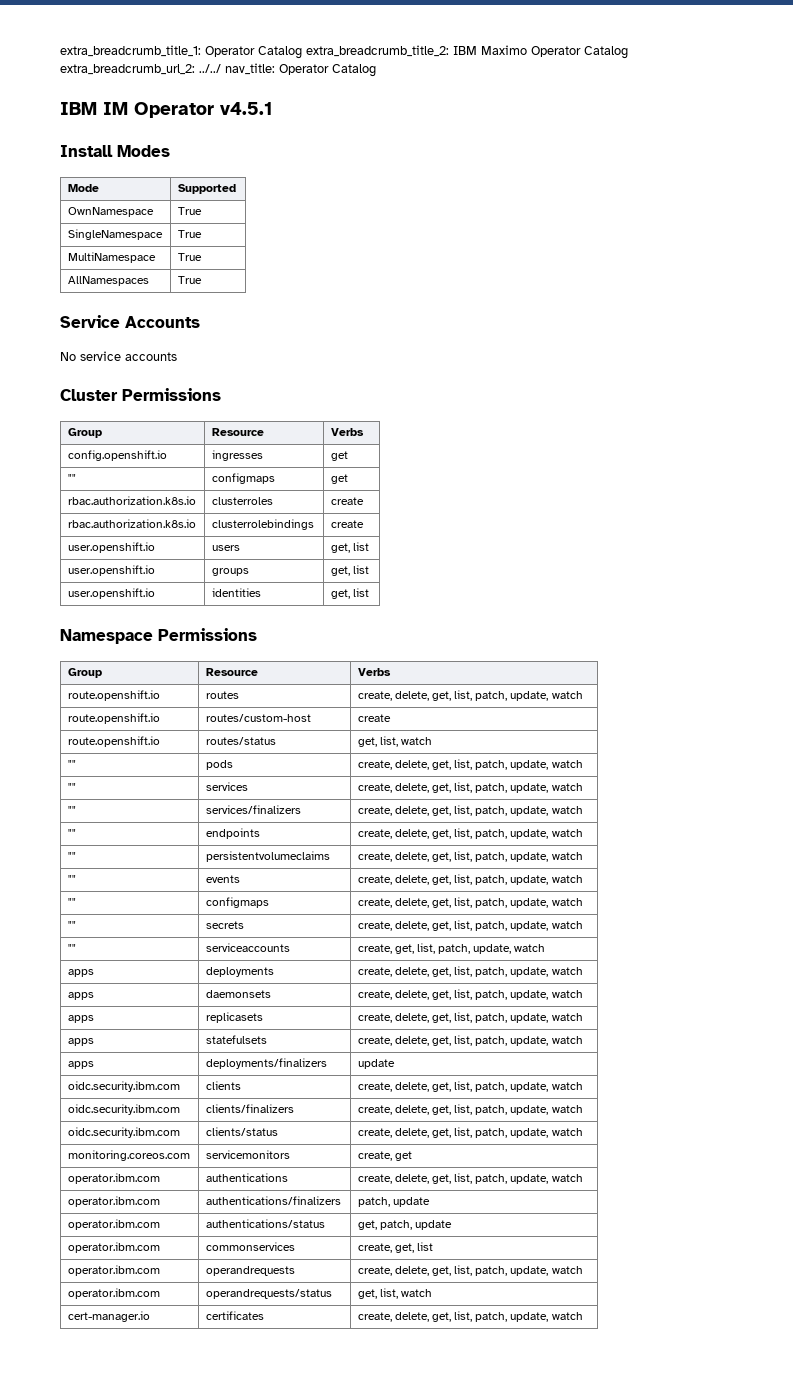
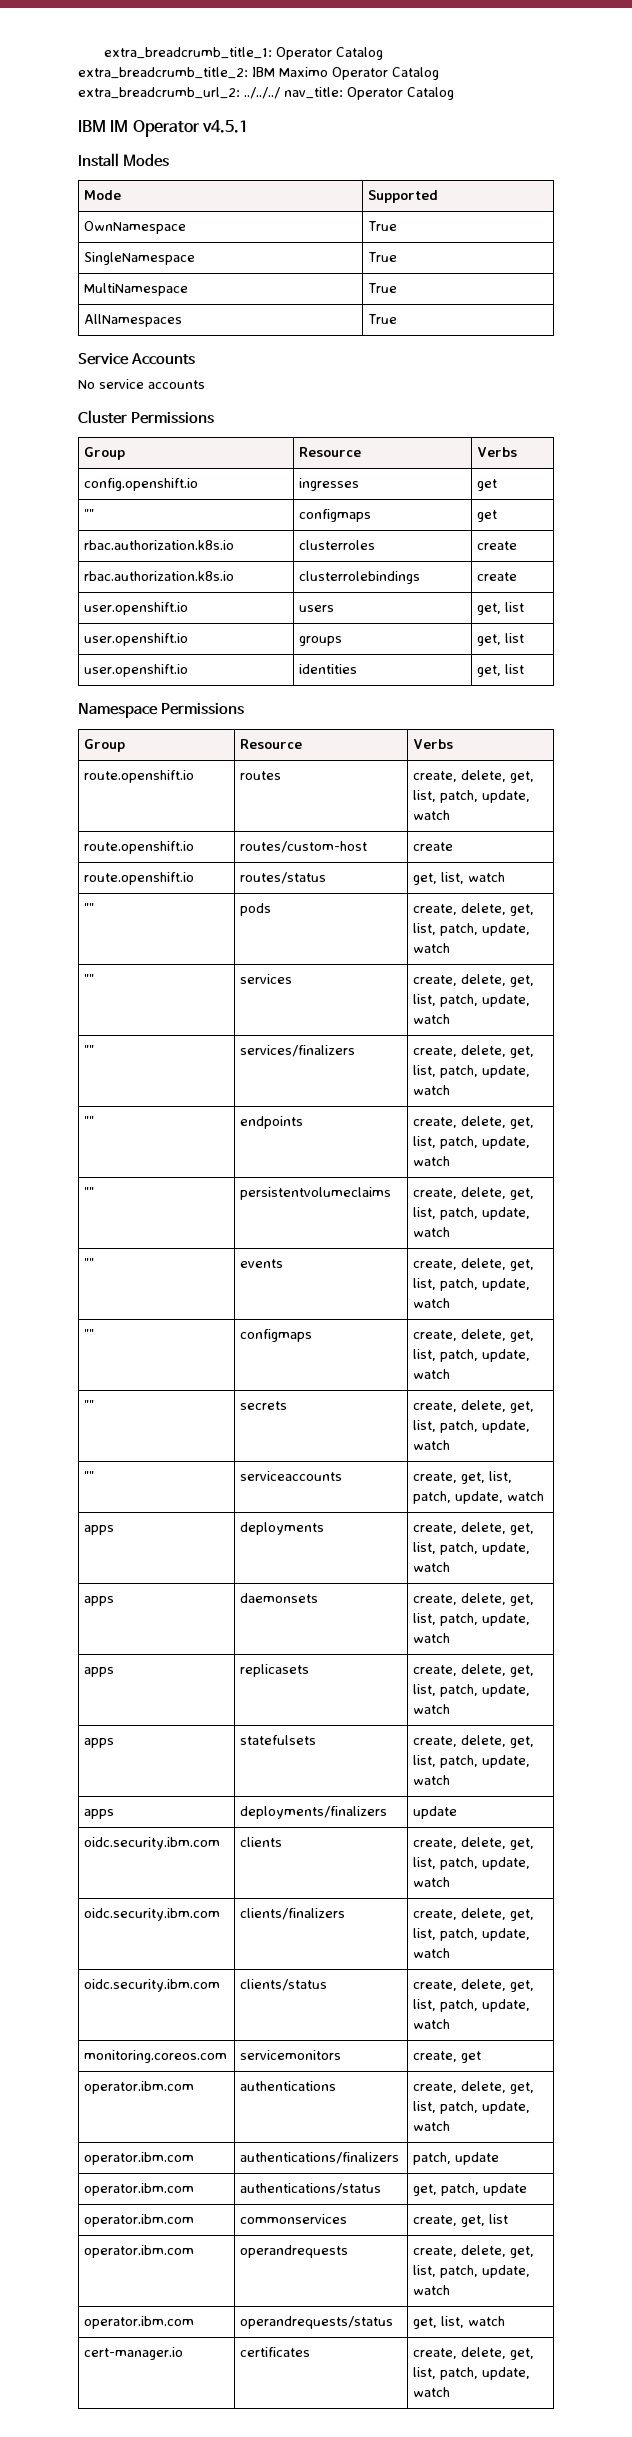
[199,64,221,73] ../../ -> [244,87,280,99] ../../../

